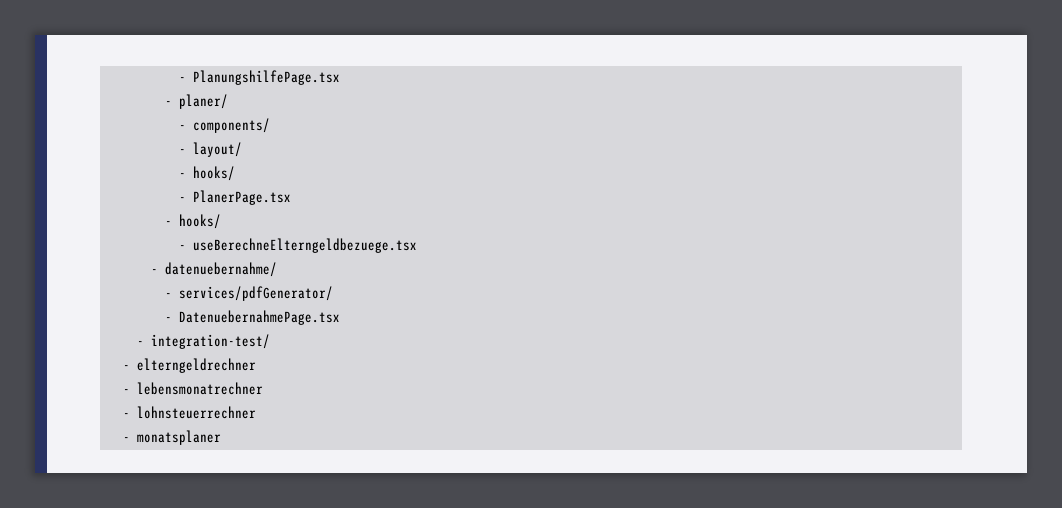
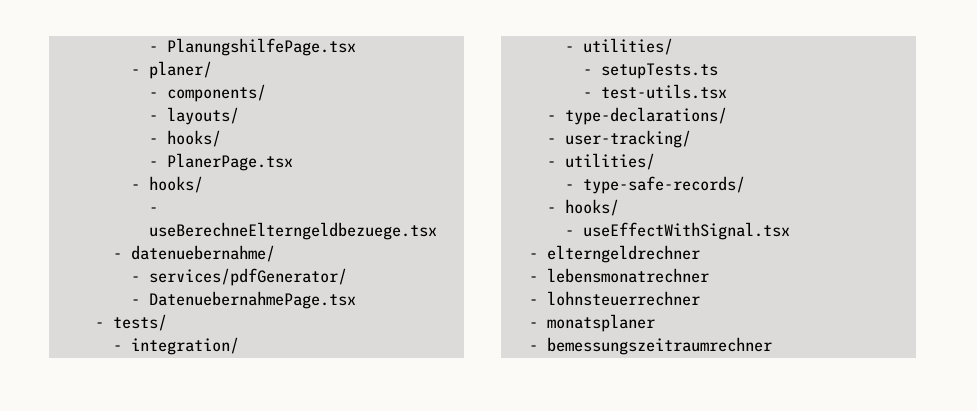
[193,142,243,157] layout/ -> [166,107,239,125] layouts/
[151,334,271,349] integration-test/ -> [112,314,167,331] [112,337,239,355] [564,38,673,55] [582,63,718,79] [582,84,727,99] [546,107,727,125] [546,130,691,148] [546,153,655,170] [564,176,745,194] [546,199,619,216] [564,222,790,240] tests/ // - integration/ // - utilities/ // - setupTests.ts // - test-utils.tsx // - type-declarations/ // - user-tracking/ // - utilities/ // - type-safe-records/ // - hooks/ // - useEffectWithSignal.tsx
(222, 437) none -> [528,337,772,355] // - bemessungszeitraumrechner

